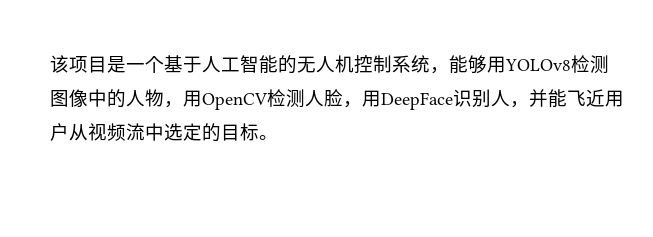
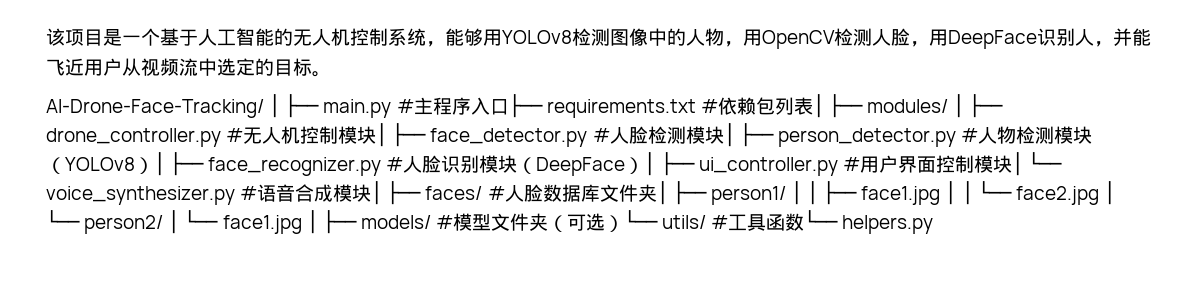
(278, 137) none -> [46,94,1004,118] [46,123,1092,147] [46,152,1062,176] [46,181,1115,205] [46,210,934,234] // AI-Drone-Face-Tracking/ │ ├── main.py #主程序入口├── requirements.txt #依赖包列表│ ├── modules/ │ ├── drone_controller.py #无人机控制模块│ ├── face_detector.py #人脸检测模块│ ├── person_detector.py #人物检测模块（YOLOv8）│ ├── face_recognizer.py #人脸识别模块（DeepFace）│ ├── ui_controller.py #用户界面控制模块│ └── voice_synthesizer.py #语音合成模块│ ├── faces/ #人脸数据库文件夹│ ├── person1/ │ │ ├── face1.jpg │ │ └── face2.jpg │ └── person2/ │ └── face1.jpg │ ├── models/ #模型文件夹（可选）└── utils/ #工具函数└── helpers.py

